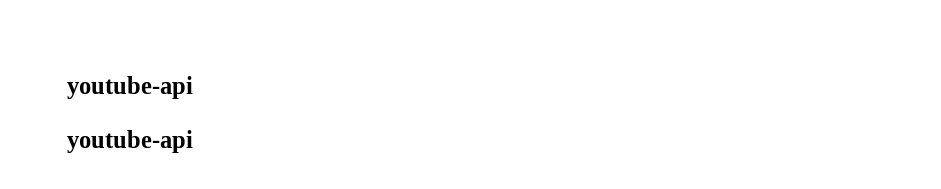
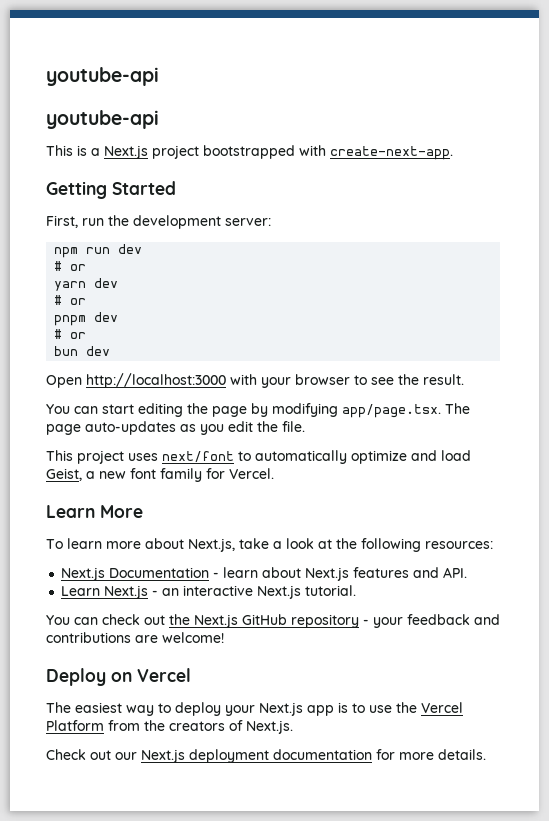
(193, 141) none -> [46,145,453,160] [46,181,176,199] [46,215,271,229] [54,244,143,258] [54,261,87,271] [54,278,119,291] [54,295,87,305] [54,312,119,326] [54,329,87,339] [54,346,111,356] [46,373,464,388] [46,403,470,418] [46,421,305,435] [46,450,471,464] [46,468,274,482] [46,505,143,518] [46,538,493,552] [61,567,468,581] [61,585,357,599] [46,614,500,628] [46,632,224,643] [46,668,191,686] [46,702,463,716] [46,720,293,734] [46,749,486,763] // This is a Next.js project bootstrapped with create-next-app. // Getting Started // First, run the development server: // npm run dev // # or // yarn dev // # or // pnpm dev // # or // bun dev // Open http://localhost:3000 with your browser to see the result. // You can start editing the page by modifying app/page.tsx. The page auto-updates as you edit the file. // This project uses next/font to automatically optimize and load Geist, a new font family for Vercel. // Learn More // To learn more about Next.js, take a look at the following resources: // Next.js Documentation - learn about Next.js features and API. // Learn Next.js - an interactive Next.js tutorial. // You can check out the Next.js GitHub repository - your feedback and contributions are welcome! // Deploy on Vercel // The easiest way to deploy your Next.js app is to use the Vercel Platform from the creators of Next.js. // Check out our Next.js deployment documentation for more details.

